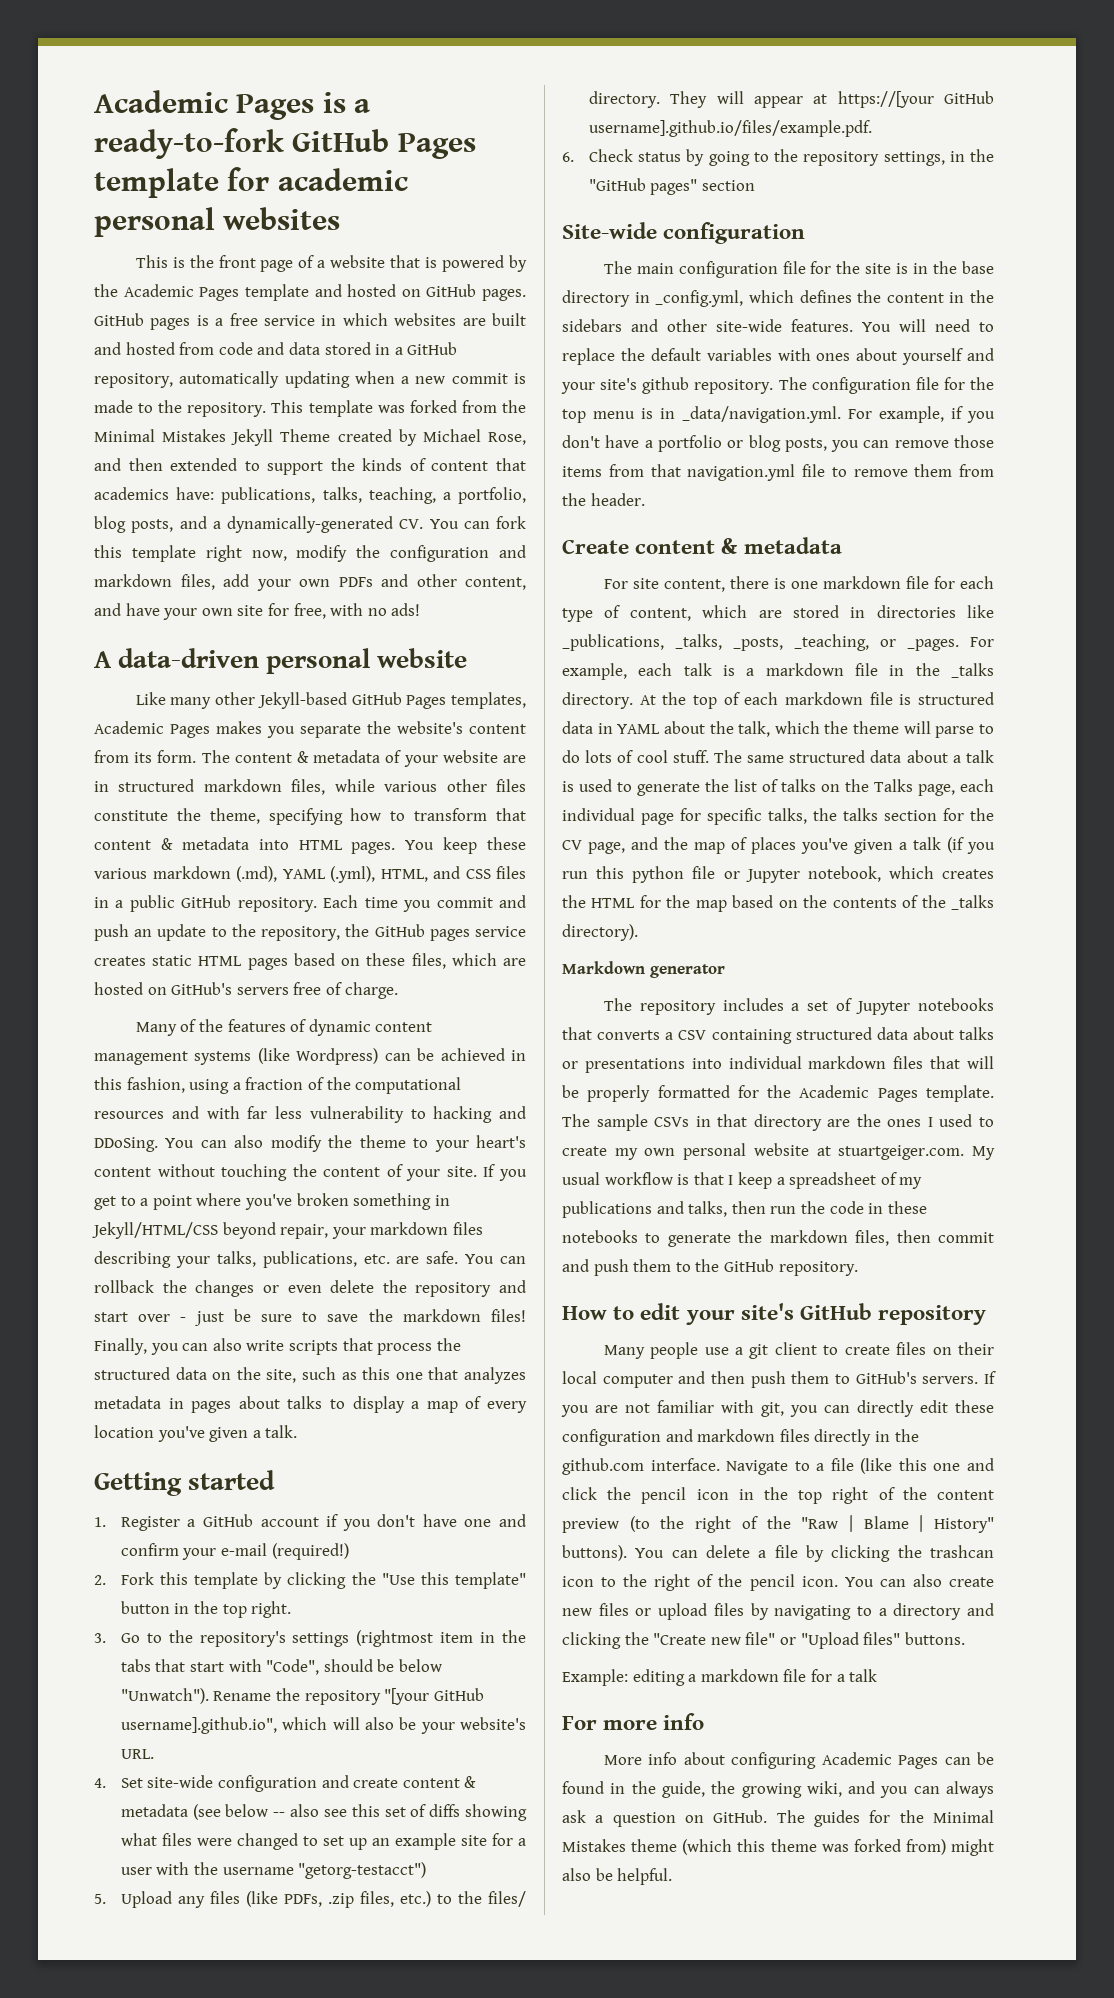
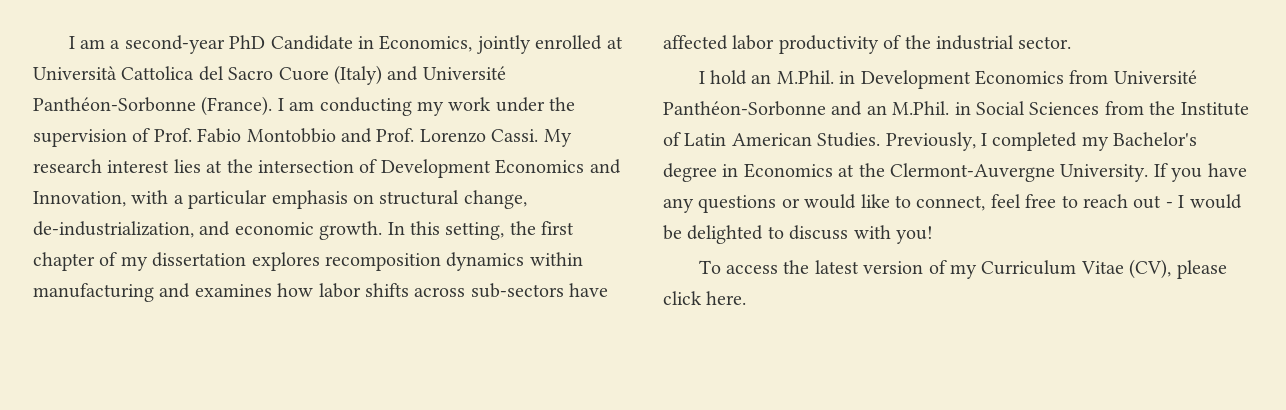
[94,90,371,120] [94,128,476,159] [94,167,408,198] [94,207,341,237] [135,255,527,272] [94,284,526,301] [94,313,526,330] [94,342,458,355] [94,371,526,388] [94,400,526,417] [94,429,526,446] [94,458,526,475] [94,487,526,504] [94,516,526,533] [94,545,526,562] [94,574,526,591] [94,603,421,620] [94,648,468,674] [135,692,526,709] [94,721,526,738] [94,750,526,767] [94,779,526,795] [94,808,526,825] [94,837,526,854] [94,866,526,883] [94,895,526,912] [94,924,526,941] [94,953,526,970] [94,982,398,999] [135,1019,433,1036] [94,1048,526,1065] [94,1077,462,1094] [94,1106,526,1123] [94,1135,527,1152] [94,1164,527,1181] [94,1193,450,1210] [92,1222,483,1239] [94,1251,526,1268] [94,1280,526,1297] [94,1309,526,1326] [94,1338,461,1355] [94,1367,526,1384] [94,1396,527,1413] [94,1425,298,1442] [94,1470,276,1496] [94,1514,527,1531] [120,1543,349,1560] [94,1572,526,1589] [120,1601,292,1618] [94,1630,526,1647] [120,1659,442,1675] [120,1688,484,1705] [120,1717,526,1734] [120,1749,154,1759] [94,1775,477,1792] [120,1804,527,1821] [120,1833,527,1850] [120,1862,427,1879] [94,1891,526,1908] [588,91,994,108] [588,120,872,137] [562,149,994,166] [588,178,756,195] [562,222,806,244] [603,261,994,278] [562,290,994,307] [562,319,994,332] [562,348,994,365] [561,377,994,394] [562,406,995,423] [562,435,994,452] [562,464,994,481] [562,493,645,506] [562,537,842,554] [603,576,994,592] [562,605,994,622] [562,634,994,651] [562,663,994,680] [562,692,994,709] [562,721,994,738] [562,750,994,763] [562,779,994,796] [562,808,994,825] [562,837,995,854] [562,866,994,883] [562,895,994,912] [562,924,638,941] [562,961,725,978] [603,998,994,1015] [562,1027,994,1044] [562,1056,994,1073] [562,1085,994,1102] [562,1114,994,1131] [562,1143,995,1160] [562,1172,923,1189] [562,1201,927,1218] [562,1230,994,1247] [562,1259,858,1276] [562,1303,987,1325] [603,1342,994,1359] [562,1371,996,1388] [561,1400,994,1417] [562,1429,919,1446] [562,1458,994,1475] [562,1487,994,1504] [562,1515,994,1533] [562,1545,994,1562] [562,1574,994,1591] [562,1603,994,1620] [562,1632,965,1649] [562,1669,878,1686] [562,1713,705,1730] [603,1752,994,1769] [562,1781,994,1798] [562,1810,994,1827] [562,1839,994,1856] [562,1868,673,1885] Academic Pages is a ready-to-fork GitHub Pages template for academic personal websites // This is the front page of a website that is powered by the Academic Pages template and hosted on GitHub pages. GitHub pages is a free service in which websites are built and hosted from code and data stored in a GitHub repository, automatically updating when a new commit is made to the repository. This template was forked from the Minimal Mistakes Jekyll Theme created by Michael Rose, and then extended to support the kinds of content that academics have: publications, talks, teaching, a portfolio, blog posts, and a dynamically-generated CV. You can fork this template right now, modify the configuration and markdown files, add your own PDFs and other content, and have your own site for free, with no ads! // A data-driven personal website // Like many other Jekyll-based GitHub Pages templates, Academic Pages makes you separate the website's content from its form. The content & metadata of your website are in structured markdown files, while various other files constitute the theme, specifying how to transform that content & metadata into HTML pages. You keep these various markdown (.md), YAML (.yml), HTML, and CSS files in a public GitHub repository. Each time you commit and push an update to the repository, the GitHub pages service creates static HTML pages based on these files, which are hosted on GitHub's servers free of charge. // Many of the features of dynamic content management systems (like Wordpress) can be achieved in this fashion, using a fraction of the computational resources and with far less vulnerability to hacking and DDoSing. You can also modify the theme to your heart's content without touching the content of your site. If you get to a point where you've broken something in Jekyll/HTML/CSS beyond repair, your markdown files describing your talks, publications, etc. are safe. You can rollback the changes or even delete the repository and start over - just be sure to save the markdown files! Finally, you can also write scripts that process the structured data on the site, such as this one that analyzes metadata in pages about talks to display a map of every location you've given a talk. // Getting started // 1. Register a GitHub account if you don't have one and confirm your e-mail (required!) // 2. Fork this template by clicking the "Use this template" button in the top right. // 3. Go to the repository's settings (rightmost item in the tabs that start with "Code", should be below "Unwatch"). Rename the repository "[your GitHub username].github.io", which will also be your website's URL. // 4. Set site-wide configuration and create content & metadata (see below -- also see this set of diffs showing what files were changed to set up an example site for a user with the username "getorg-testacct") // 5. Upload any files (like PDFs, .zip files, etc.) to the files/ directory. They will appear at https://[your GitHub username].github.io/files/example.pdf. // 6. Check status by going to the repository settings, in the "GitHub pages" section // Site-wide configuration // The main configuration file for the site is in the base directory in _config.yml, which defines the content in the sidebars and other site-wide features. You will need to replace the default variables with ones about yourself and your site's github repository. The configuration file for the top menu is in _data/navigation.yml. For example, if you don't have a portfolio or blog posts, you can remove those items from that navigation.yml file to remove them from the header. // Create content & metadata // For site content, there is one markdown file for each type of content, which are stored in directories like _publications, _talks, _posts, _teaching, or _pages. For example, each talk is a markdown file in the _talks directory. At the top of each markdown file is structured data in YAML about the talk, which the theme will parse to do lots of cool stuff. The same structured data about a talk is used to generate the list of talks on the Talks page, each individual page for specific talks, the talks section for the CV page, and the map of places you've given a talk (if you run this python file or Jupyter notebook, which creates the HTML for the map based on the contents of the _talks directory). // Markdown generator // The repository includes a set of Jupyter notebooks that converts a CSV containing structured data about talks or presentations into individual markdown files that will be properly formatted for the Academic Pages template. The sample CSVs in that directory are the ones I used to create my own personal website at stuartgeiger.com. My usual workflow is that I keep a spreadsheet of my publications and talks, then run the code in these notebooks to generate the markdown files, then commit and push them to the GitHub repository. // How to edit your site's GitHub repository // Many people use a git client to create files on their local computer and then push them to GitHub's servers. If you are not familiar with git, you can directly edit these configuration and markdown files directly in the github.com interface. Navigate to a file (like this one and click the pencil icon in the top right of the content preview (to the right of the "Raw | Blame | History" buttons). You can delete a file by clicking the trashcan icon to the right of the pencil icon. You can also create new files or upload files by navigating to a directory and clicking the "Create new file" or "Upload files" buttons. // Example: editing a markdown file for a talk // For more info // More info about configuring Academic Pages can be found in the guide, the growing wiki, and you can always ask a question on GitHub. The guides for the Minimal Mistakes theme (which this theme was forked from) might also be helpful. -> [68,35,623,54] [33,65,506,85] [33,96,576,116] [33,128,572,147] [33,159,621,178] [33,190,527,209] [33,221,575,240] [33,252,583,271] [33,283,609,302] [663,35,1072,54] [698,70,1197,89] [663,101,1249,116] [663,132,1198,151] [663,163,1247,182] [663,194,1242,213] [663,225,933,244] [698,259,1227,279] [663,291,747,305] I am a second-year PhD Candidate in Economics, jointly enrolled at Università Cattolica del Sacro Cuore (Italy) and Université Panthéon-Sorbonne (France). I am conducting my work under the supervision of Prof. Fabio Montobbio and Prof. Lorenzo Cassi. My research interest lies at the intersection of Development Economics and Innovation, with a particular emphasis on structural change, de-industrialization, and economic growth. In this setting, the first chapter of my dissertation explores recomposition dynamics within manufacturing and examines how labor shifts across sub-sectors have affected labor productivity of the industrial sector. // I hold an M.Phil. in Development Economics from Université Panthéon-Sorbonne and an M.Phil. in Social Sciences from the Institute of Latin American Studies. Previously, I completed my Bachelor's degree in Economics at the Clermont-Auvergne University. If you have any questions or would like to connect, feel free to reach out - I would be delighted to discuss with you! // To access the latest version of my Curriculum Vitae (CV), please click here.

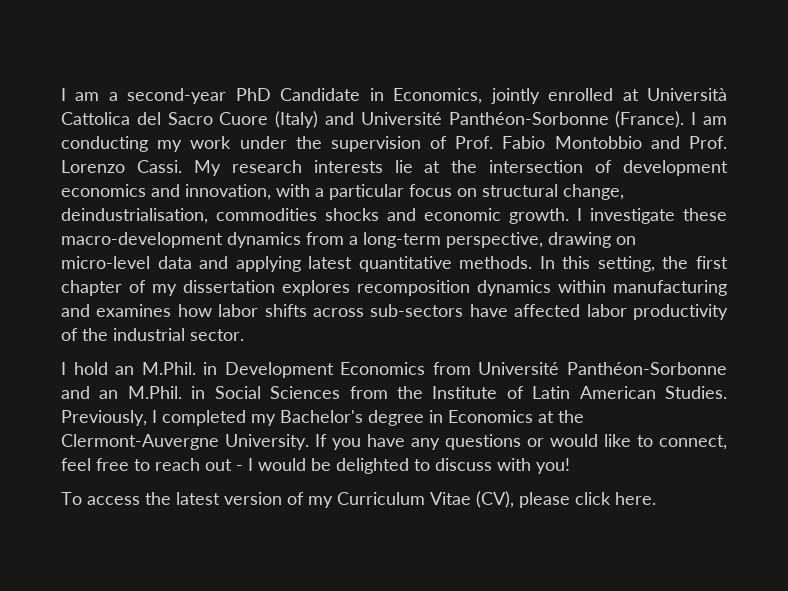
[107,159,201,173] interest lies -> [313,160,413,173] interests lie
[380,159,621,178] [33,191,126,207] Development Economics and Innovation, -> [622,160,728,176] [61,184,271,200] development economics and innovation,
[271,190,348,209] emphasis -> [409,184,452,197] focus
[33,221,383,240] de-industrialization, and economic growth. -> [61,208,727,224] [61,232,636,248] [61,256,533,272] deindustrialisation, commodities shocks and economic growth. I investigate these macro-development dynamics from a long-term perspective, drawing on micro-level data and applying latest quantitative methods.

